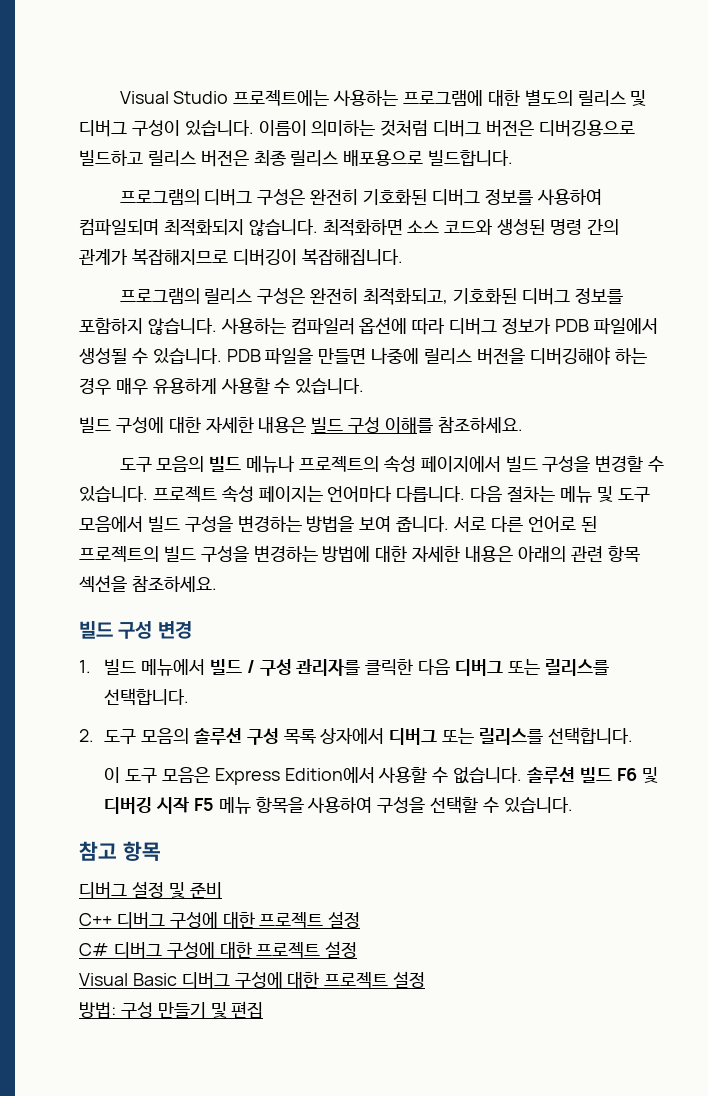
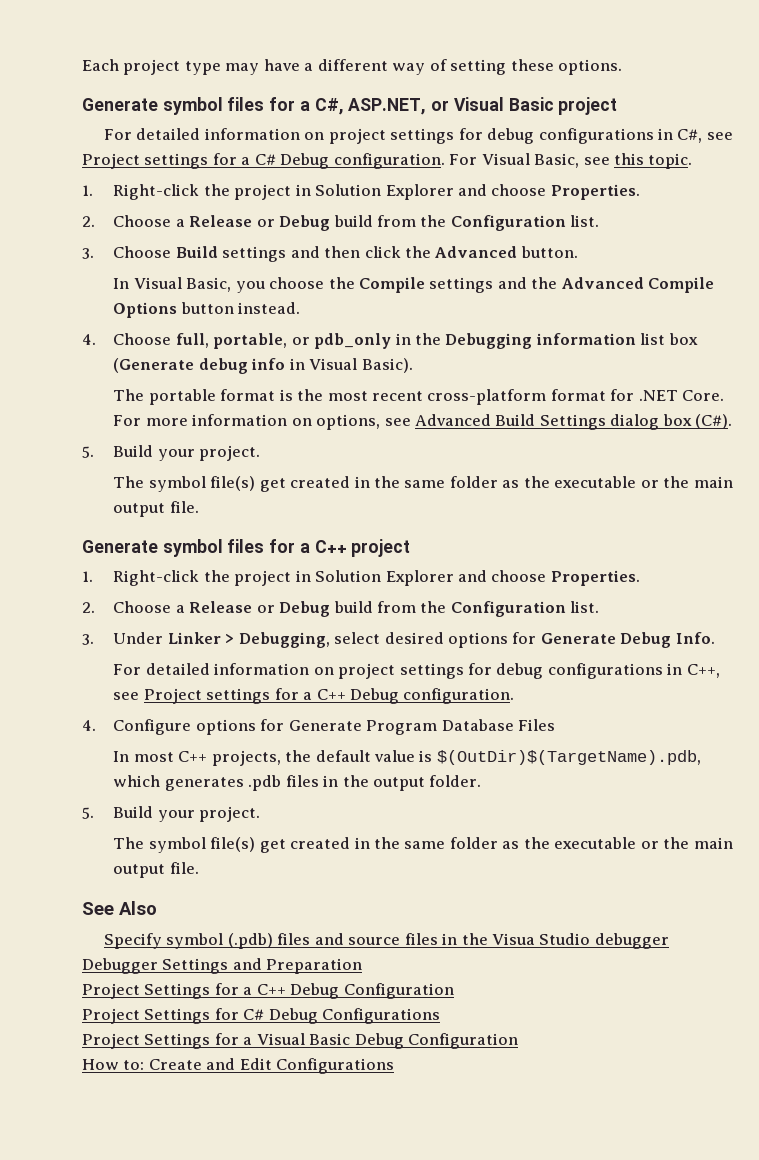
[119,90,647,106] [79,120,635,137] [79,150,514,167] [119,188,602,206] [79,218,619,236] [79,248,403,266] [119,287,623,305] [79,317,658,335] [79,347,647,365] [79,378,365,395] [79,417,523,433] [119,455,665,473] [79,486,650,503] [79,515,597,532] [79,545,640,563] [79,575,217,592] [79,621,192,639] [79,659,609,676] [104,688,190,706] [79,727,633,745] [104,767,658,785] [104,796,573,814] [79,841,161,861] [79,881,222,899] [79,911,361,929] [79,941,358,959] [79,971,426,989] [79,1001,264,1018] Visual Studio 프로젝트에는 사용하는 프로그램에 대한 별도의 릴리스 및 디버그 구성이 있습니다. 이름이 의미하는 것처럼 디버그 버전은 디버깅용으로 빌드하고 릴리스 버전은 최종 릴리스 배포용으로 빌드합니다. // 프로그램의 디버그 구성은 완전히 기호화된 디버그 정보를 사용하여 컴파일되며 최적화되지 않습니다. 최적화하면 소스 코드와 생성된 명령 간의 관계가 복잡해지므로 디버깅이 복잡해집니다. // 프로그램의 릴리스 구성은 완전히 최적화되고, 기호화된 디버그 정보를 포함하지 않습니다. 사용하는 컴파일러 옵션에 따라 디버그 정보가 PDB 파일에서 생성될 수 있습니다. PDB 파일을 만들면 나중에 릴리스 버전을 디버깅해야 하는 경우 매우 유용하게 사용할 수 있습니다. // 빌드 구성에 대한 자세한 내용은 빌드 구성 이해를 참조하세요. // 도구 모음의 빌드 메뉴나 프로젝트의 속성 페이지에서 빌드 구성을 변경할 수 있습니다. 프로젝트 속성 페이지는 언어마다 다릅니다. 다음 절차는 메뉴 및 도구 모음에서 빌드 구성을 변경하는 방법을 보여 줍니다. 서로 다른 언어로 된 프로젝트의 빌드 구성을 변경하는 방법에 대한 자세한 내용은 아래의 관련 항목 섹션을 참조하세요. // 빌드 구성 변경 // 1. 빌드 메뉴에서 빌드 / 구성 관리자를 클릭한 다음 디버그 또는 릴리스를 선택합니다. // 2. 도구 모음의 솔루션 구성 목록 상자에서 디버그 또는 릴리스를 선택합니다. // 이 도구 모음은 Express Edition에서 사용할 수 없습니다. 솔루션 빌드 F6 및 디버깅 시작 F5 메뉴 항목을 사용하여 구성을 선택할 수 있습니다. // 참고 항목 // 디버그 설정 및 준비 // C++ 디버그 구성에 대한 프로젝트 설정 // C# 디버그 구성에 대한 프로젝트 설정 // Visual Basic 디버그 구성에 대한 프로젝트 설정 // 방법: 구성 만들기 및 편집 -> [82,59,623,75] [82,97,618,115] [103,128,733,144] [82,153,693,169] [82,184,640,200] [82,215,600,231] [82,246,578,262] [113,277,715,293] [113,302,301,318] [82,333,698,349] [113,358,413,374] [113,389,725,405] [113,414,733,430] [82,445,261,461] [113,476,733,492] [113,501,199,517] [82,539,411,557] [82,570,640,586] [82,601,600,617] [82,632,715,648] [113,663,720,679] [113,688,515,704] [82,719,555,735] [113,750,701,766] [113,775,482,791] [82,806,261,822] [113,837,733,853] [113,862,199,878] [82,901,157,915] [103,933,669,949] [82,958,363,974] [82,983,454,999] [82,1008,441,1024] [82,1033,519,1049] [82,1058,395,1074] Each project type may have a different way of setting these options. // Generate symbol files for a C#, ASP.NET, or Visual Basic project // For detailed information on project settings for debug configurations in C#, see Project settings for a C# Debug configuration. For Visual Basic, see this topic. // 1. Right-click the project in Solution Explorer and choose Properties. // 2. Choose a Release or Debug build from the Configuration list. // 3. Choose Build settings and then click the Advanced button. // In Visual Basic, you choose the Compile settings and the Advanced Compile Options button instead. // 4. Choose full, portable, or pdb_only in the Debugging information list box (Generate debug info in Visual Basic). // The portable format is the most recent cross-platform format for .NET Core. For more information on options, see Advanced Build Settings dialog box (C#). // 5. Build your project. // The symbol file(s) get created in the same folder as the executable or the main output file. // Generate symbol files for a C++ project // 1. Right-click the project in Solution Explorer and choose Properties. // 2. Choose a Release or Debug build from the Configuration list. // 3. Under Linker > Debugging, select desired options for Generate Debug Info. // For detailed information on project settings for debug configurations in C++, see Project settings for a C++ Debug configuration. // 4. Configure options for Generate Program Database Files // In most C++ projects, the default value is $(OutDir)$(TargetName).pdb, which generates .pdb files in the output folder. // 5. Build your project. // The symbol file(s) get created in the same folder as the executable or the main output file. // See Also // Specify symbol (.pdb) files and source files in the Visua Studio debugger Debugger Settings and Preparation // Project Settings for a C++ Debug Configuration // Project Settings for C# Debug Configurations // Project Settings for a Visual Basic Debug Configuration // How to: Create and Edit Configurations

